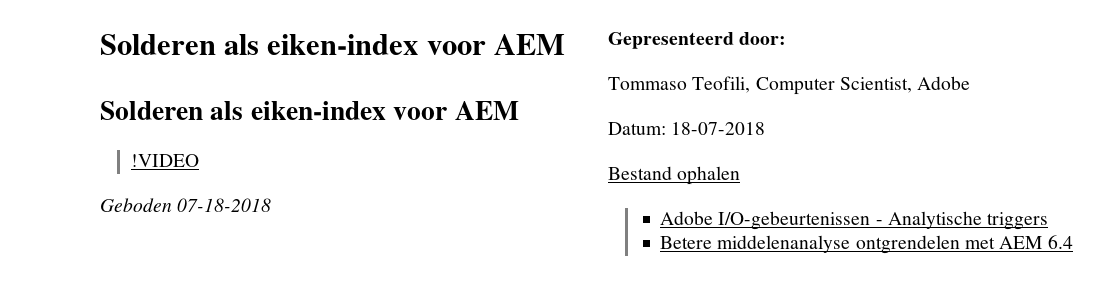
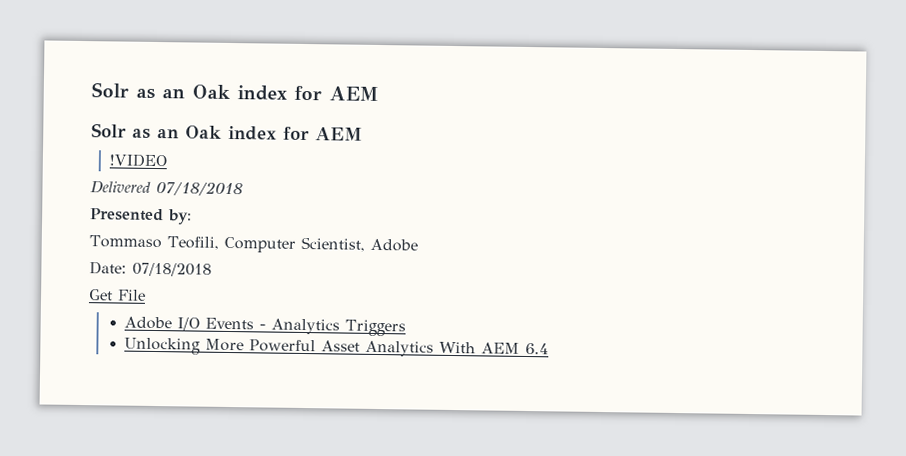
[100,34,565,55] [100,101,519,120] [130,154,199,167] [100,198,272,212] [608,32,787,49] Solderen als eiken-index voor AEM // Solderen als eiken-index voor AEM // !VIDEO // Geboden 07-18-2018 // Gepresenteerd door: -> [91,82,379,101] [91,123,363,141] [108,153,167,168] [90,180,243,197] [90,208,192,225] Solr as an Oak index for AEM // Solr as an Oak index for AEM // !VIDEO // Delivered 07/18/2018 // Presented by:
[608,122,766,135] [608,166,741,185] [660,211,1049,230] [660,235,995,254] Datum: 18-07-2018 // Bestand ophalen // Adobe I/O-gebeurtenissen - Analytische triggers // Betere middelenanalyse ontgrendelen met -> [89,261,212,277] [88,289,146,301] [124,316,407,337] [124,337,477,357] Date: 07/18/2018 // Get File // Adobe I/O Events - Analytics Triggers // Unlocking More Powerful Asset Analytics With

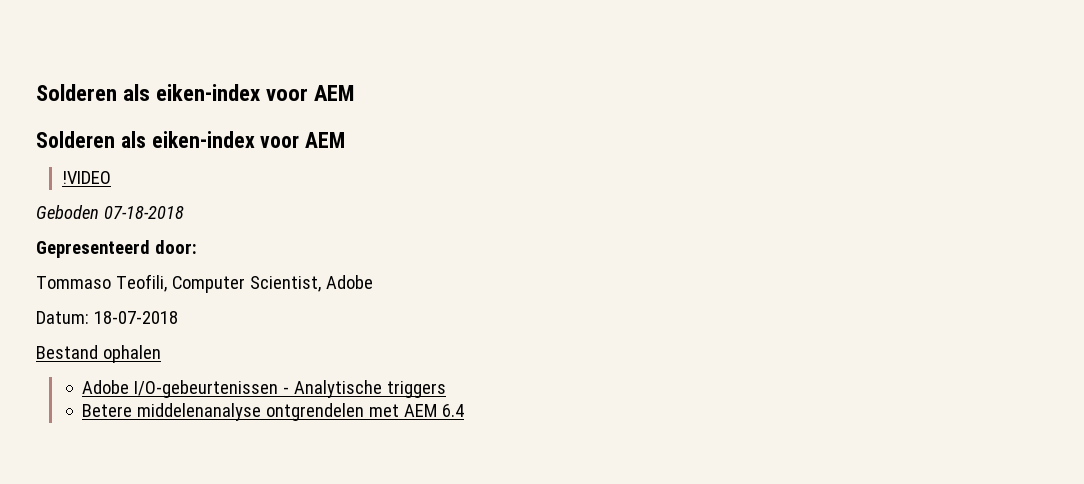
[91,82,379,101] [91,123,363,141] [108,153,167,168] [90,180,243,197] [90,208,192,225] Solr as an Oak index for AEM // Solr as an Oak index for AEM // !VIDEO // Delivered 07/18/2018 // Presented by: -> [36,84,355,101] [36,131,346,148] [61,171,111,184] [36,205,184,219] [36,240,197,258] Solderen als eiken-index voor AEM // Solderen als eiken-index voor AEM // !VIDEO // Geboden 07-18-2018 // Gepresenteerd door:
[89,261,212,277] [88,289,146,301] [124,316,407,337] [124,337,477,357] Date: 07/18/2018 // Get File // Adobe I/O Events - Analytics Triggers // Unlocking More Powerful Asset Analytics With -> [36,311,178,324] [36,345,161,363] [82,380,447,398] [82,403,400,421] Datum: 18-07-2018 // Bestand ophalen // Adobe I/O-gebeurtenissen - Analytische triggers // Betere middelenanalyse ontgrendelen met

